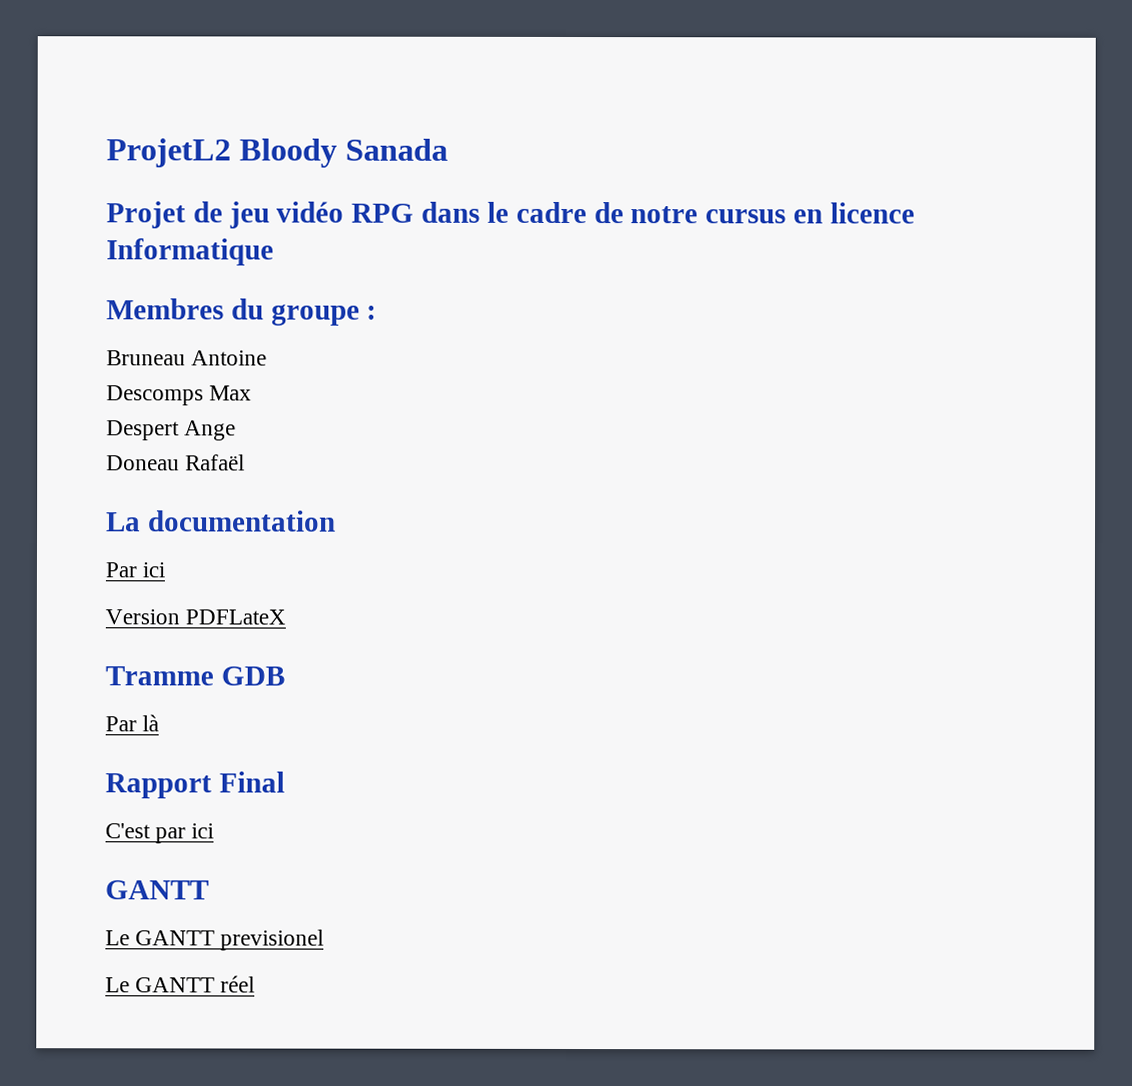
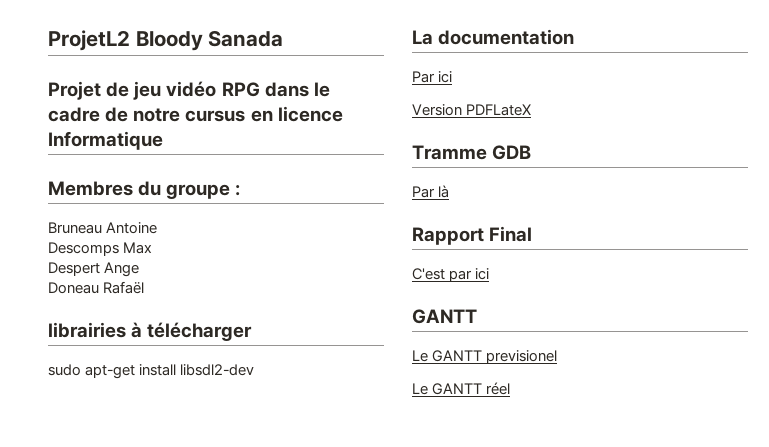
(246, 462) none -> [48,322,253,341] [48,364,255,379] // librairies à télécharger // sudo apt-get install libsdl2-dev

